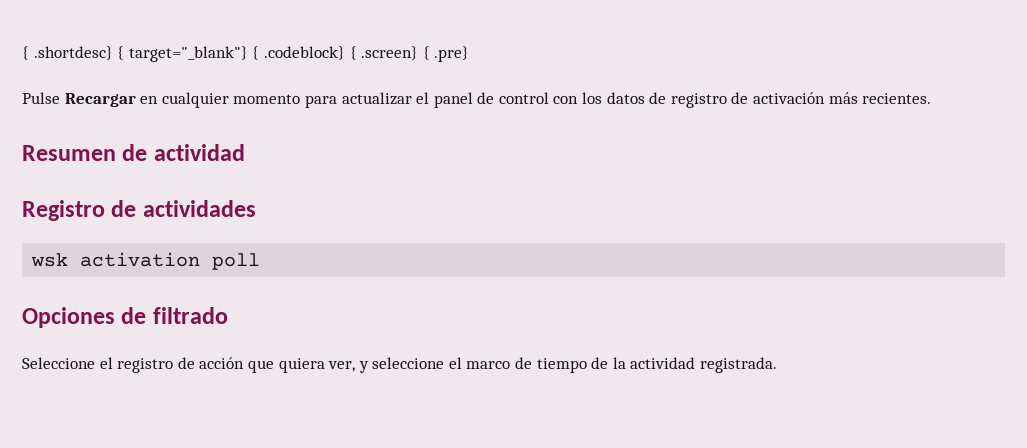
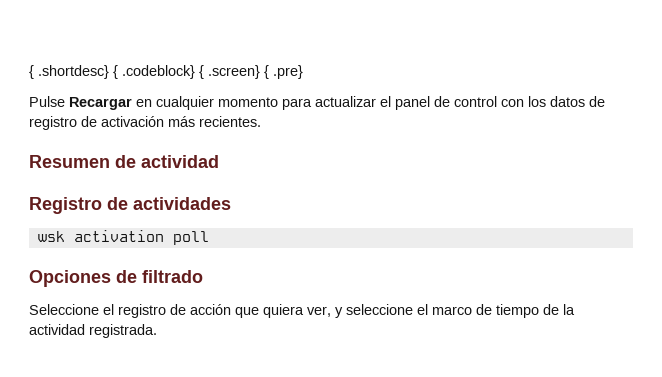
[128,46,260,62] target="_blank"} { -> (118, 72) none

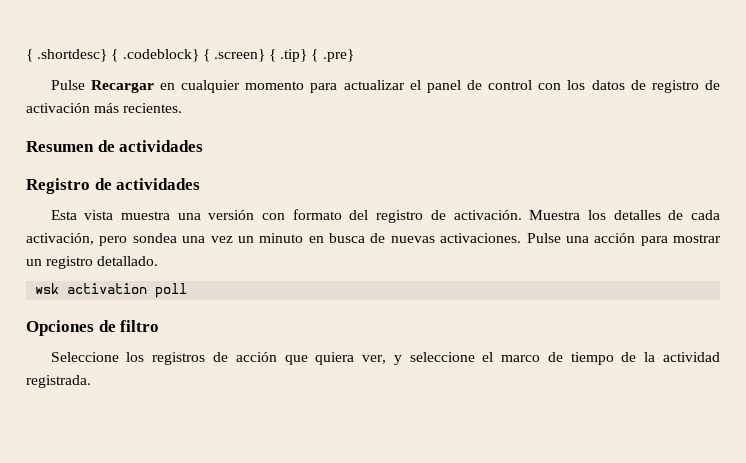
(269, 72) none -> [280,49,319,62] .tip} {
[141,155,219,168] actividad -> [119,140,204,152] actividades
(231, 203) none -> [50,209,720,223] [26,233,721,246] [26,256,159,269] // Esta vista muestra una versión con formato del registro de activación. Muestra los detalles de cada activación, pero sondea una vez un minuto en busca de nuevas activaciones. Pulse una acción para mostrar un registro detallado.
[142,270,203,283] filtrado -> [120,320,160,332] filtro
[103,304,166,318] el registro -> [126,352,206,365] los registros

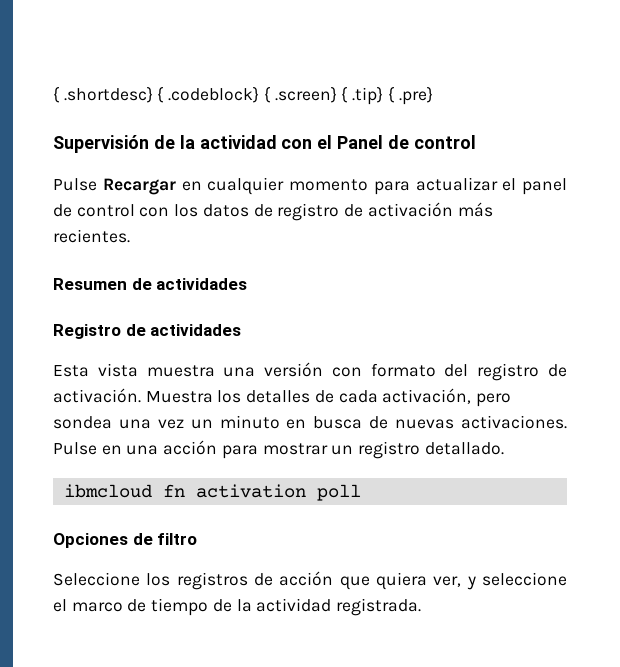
(354, 55) none -> [53,135,476,153] // Supervisión de la actividad con el Panel de control
(561, 238) none -> [101,445,122,455] en
[35,283,60,294] wsk -> [63,484,185,498] ibmcloud fn

